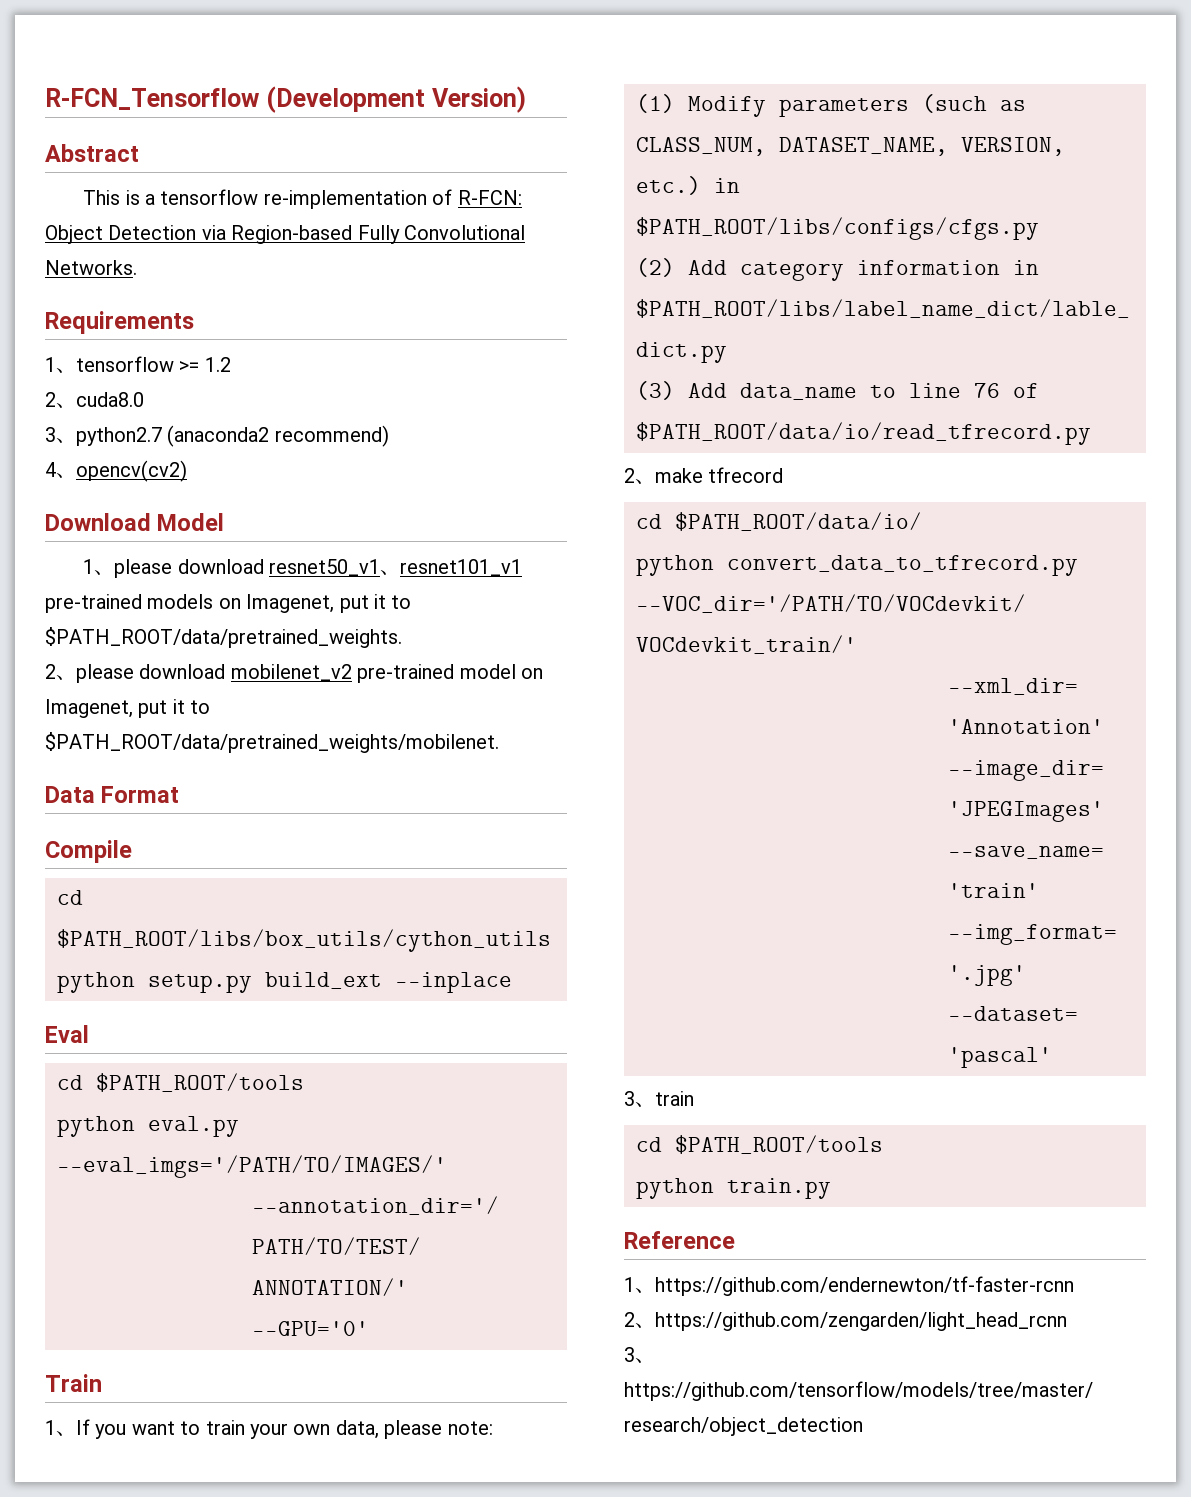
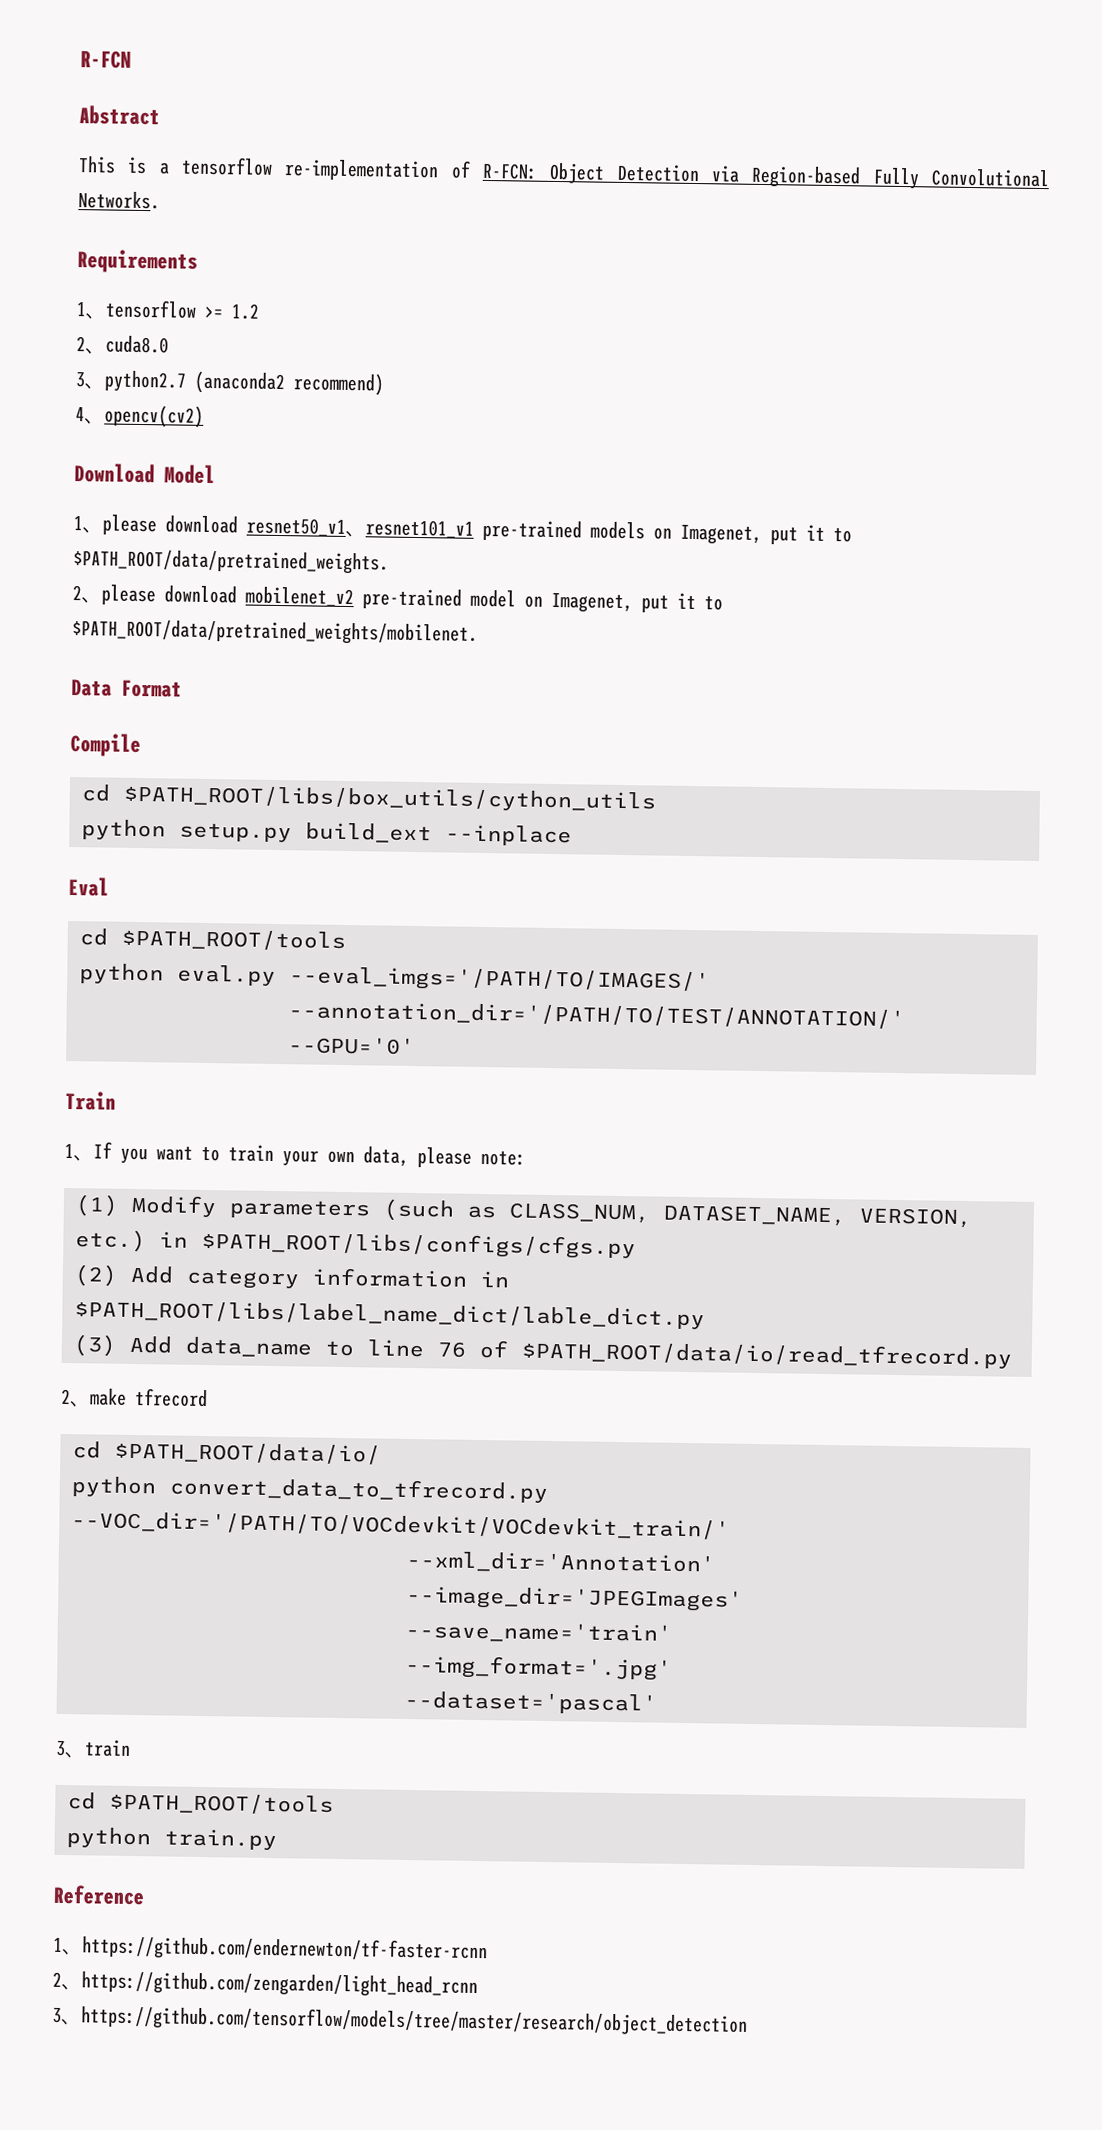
[45,86,526,113] R-FCN_Tensorflow (Development Version) -> [80,50,131,69] R-FCN

